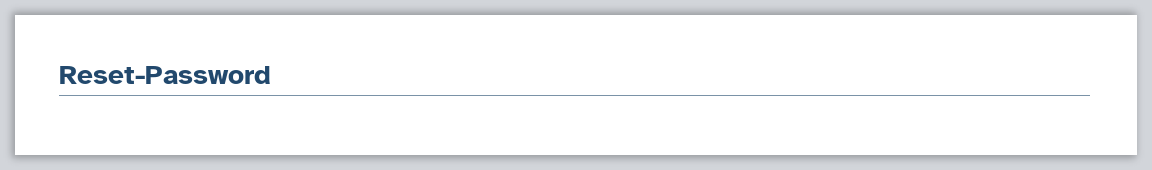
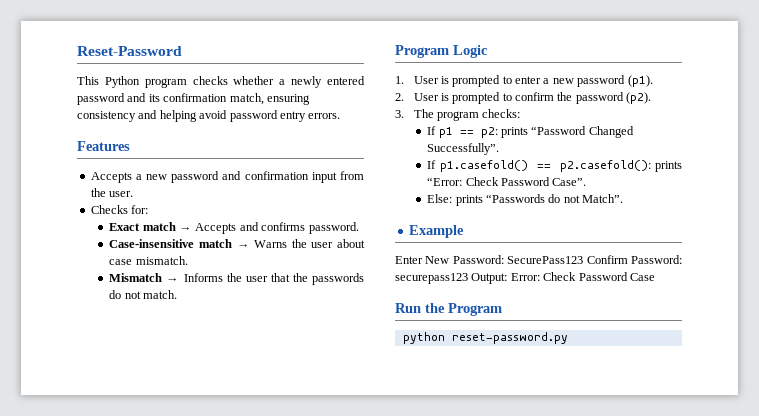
(271, 75) none -> [77,76,365,88] [77,93,310,105] [77,110,341,122] [77,141,130,151] [90,171,364,183] [90,188,134,197] [90,205,149,214] [109,222,359,234] [109,239,365,248] [109,256,188,265] [109,273,364,285] [109,290,178,299] [395,45,488,58] [395,75,653,87] [395,92,652,104] [395,109,521,121] [427,126,634,138] [427,143,500,155] [427,160,682,172] [427,177,587,186] [427,194,624,206] [408,225,464,238] [395,255,682,264] [395,272,655,284] [395,303,502,316] [402,332,568,344] // This Python program checks whether a newly entered password and its confirmation match, ensuring consistency and helping avoid password entry errors. // Features // Accepts a new password and confirmation input from the user. // Checks for: // Exact match → Accepts and confirms password. // Case-insensitive match → Warns the user about case mismatch. // Mismatch → Informs the user that the passwords do not match. // Program Logic // 1. User is prompted to enter a new password (p1). // 2. User is prompted to confirm the password (p2). // 3. The program checks: // If p1 == p2: prints “Password Changed Successfully”. // If p1.casefold() == p2.casefold(): prints “Error: Check Password Case”. // Else: prints “Passwords do not Match”. // Example // Enter New Password: SecurePass123 Confirm Password: securepass123 Output: Error: Check Password Case // Run the Program // python reset-password.py

